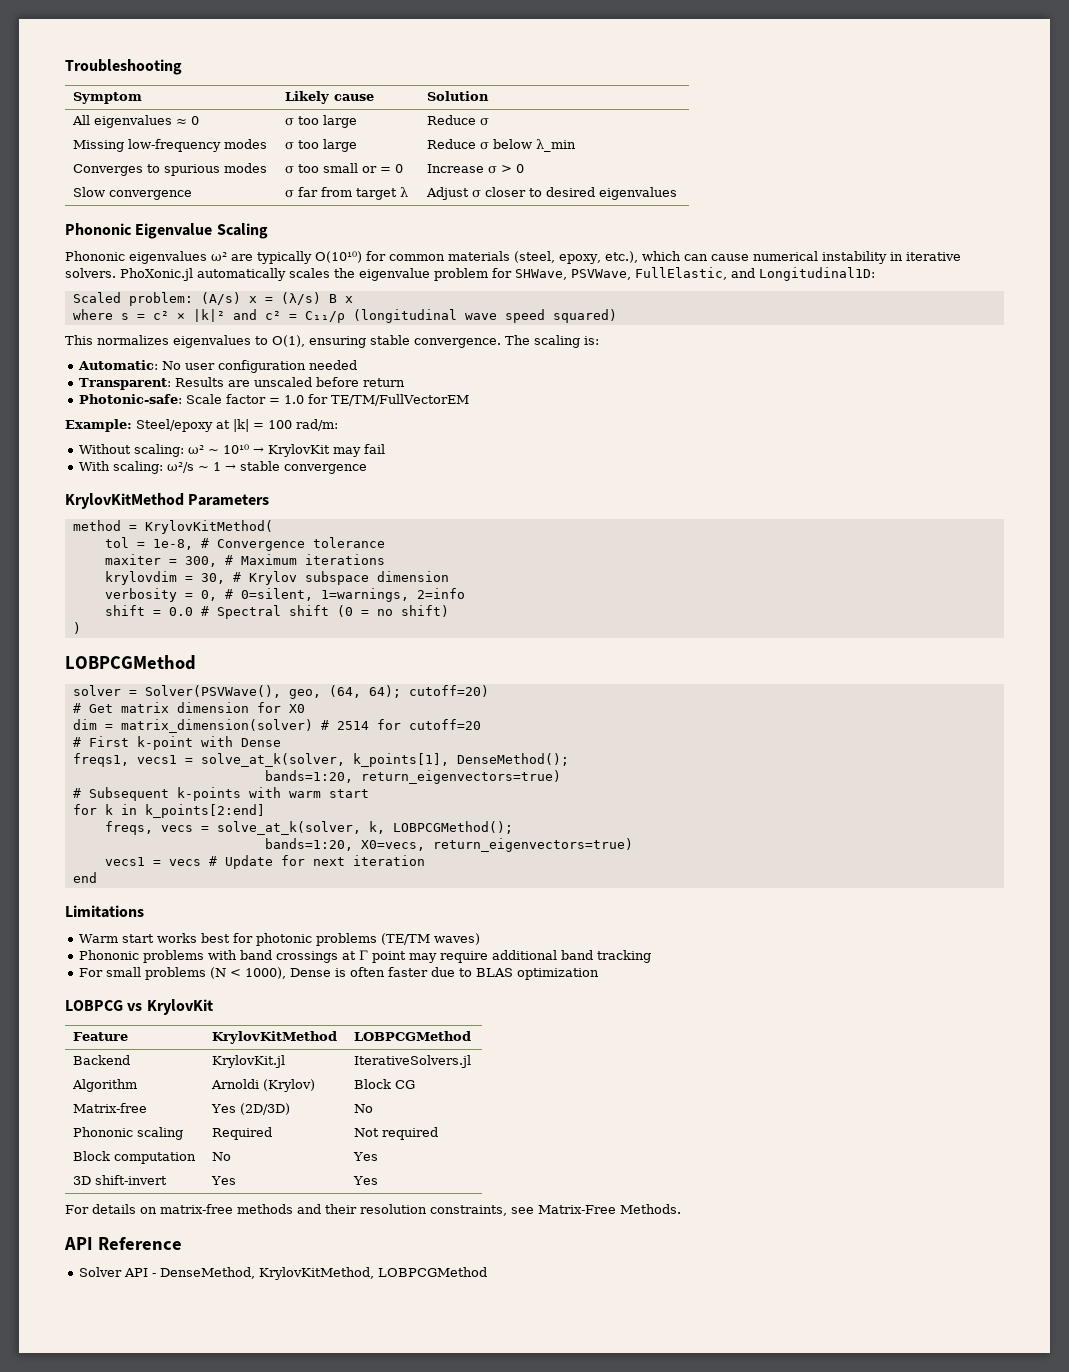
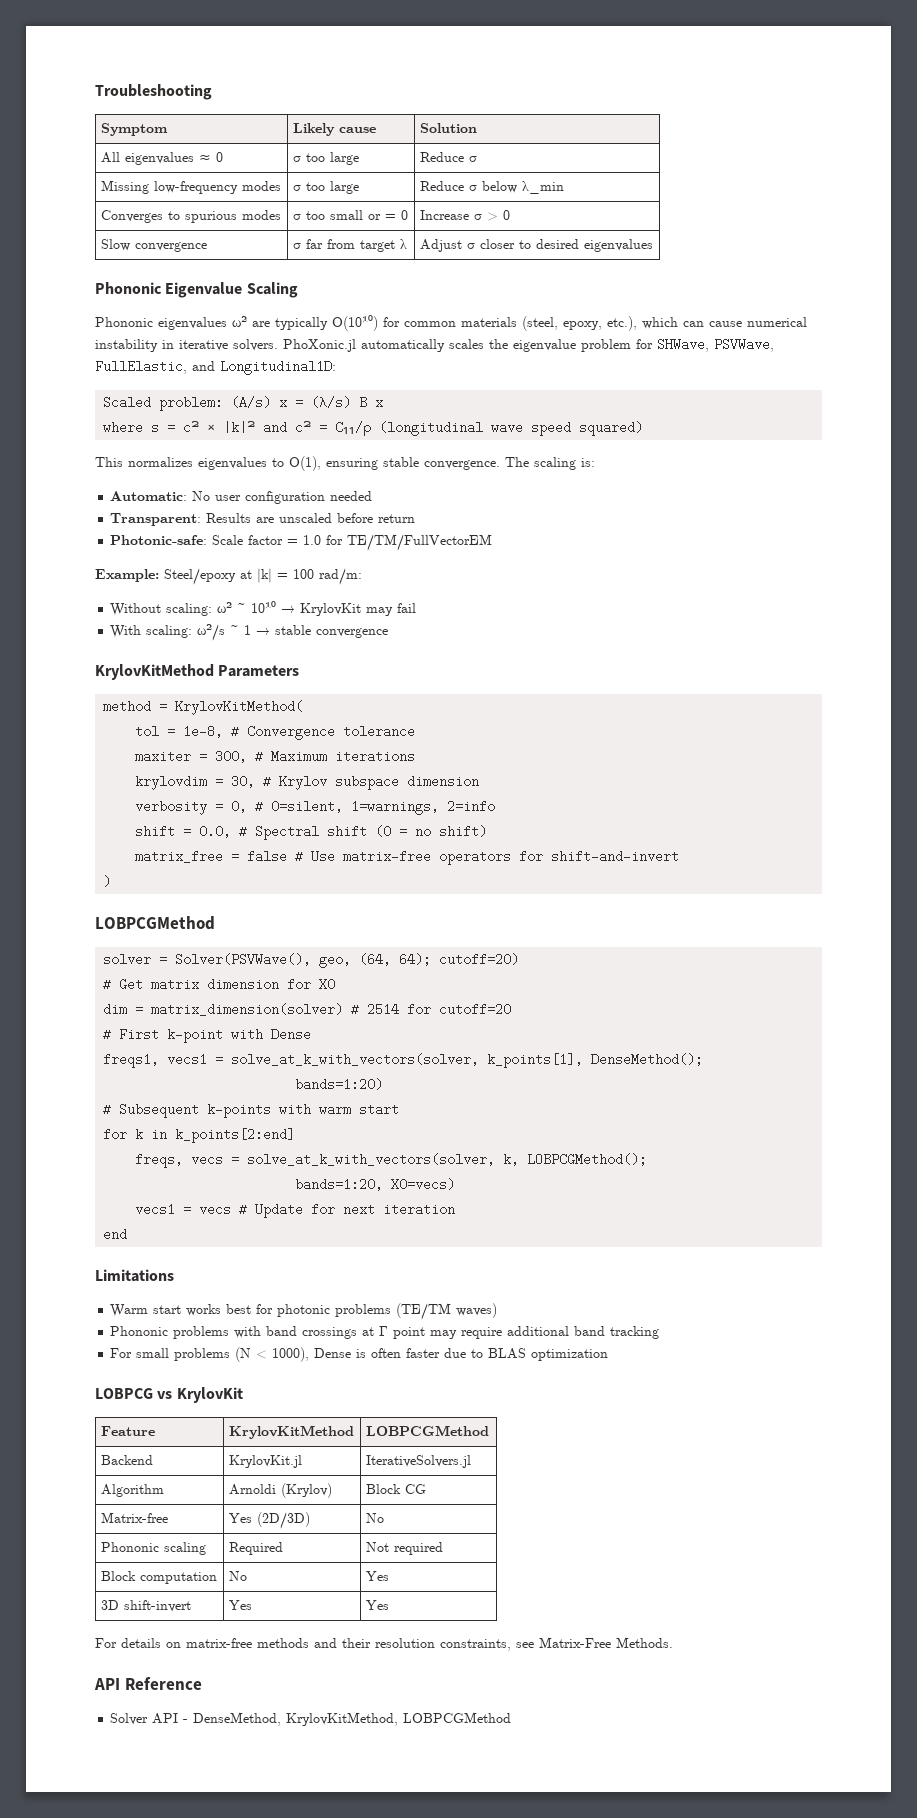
[168,607,193,616] 0.0 -> [199,825,232,838] 0.0,
(449, 611) none -> [135,850,680,865] // matrix_free = false # Use matrix-free operators for shift-and-invert
[200,753,345,767] solve_at_k(solver, -> [231,1053,480,1066] solve_at_k_with_vectors(solver,
[264,770,561,784] bands=1:20, return_eigenvectors=true) -> [295,1078,384,1091] bands=1:20)
[216,821,361,835] solve_at_k(solver, -> [247,1153,496,1166] solve_at_k_with_vectors(solver,
[360,838,633,852] X0=vecs, return_eigenvectors=true) -> [391,1178,456,1191] X0=vecs)

